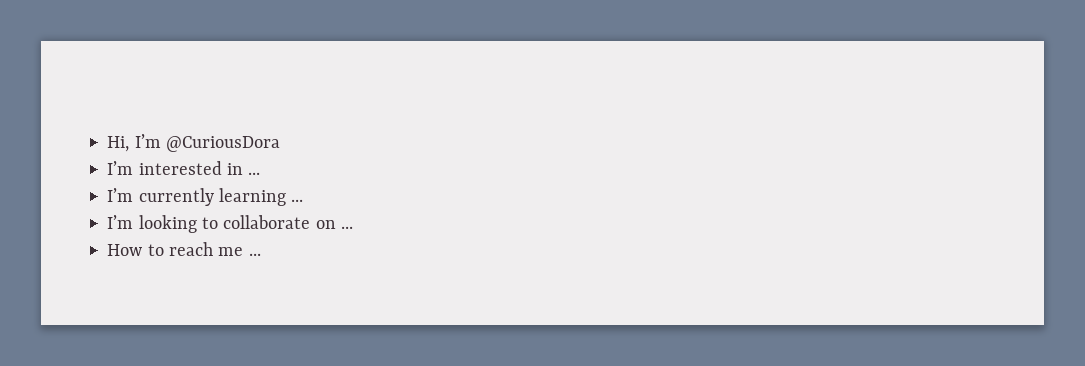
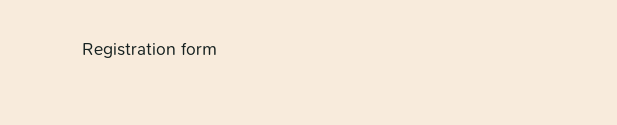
[107,134,280,152] [107,161,261,175] [107,188,304,206] [107,215,353,233] [107,242,261,256] Hi, I’m @CuriousDora // I’m interested in ... // I’m currently learning ... // I’m looking to collaborate on ... // How to reach me ... -> [82,42,217,58] Registration form

